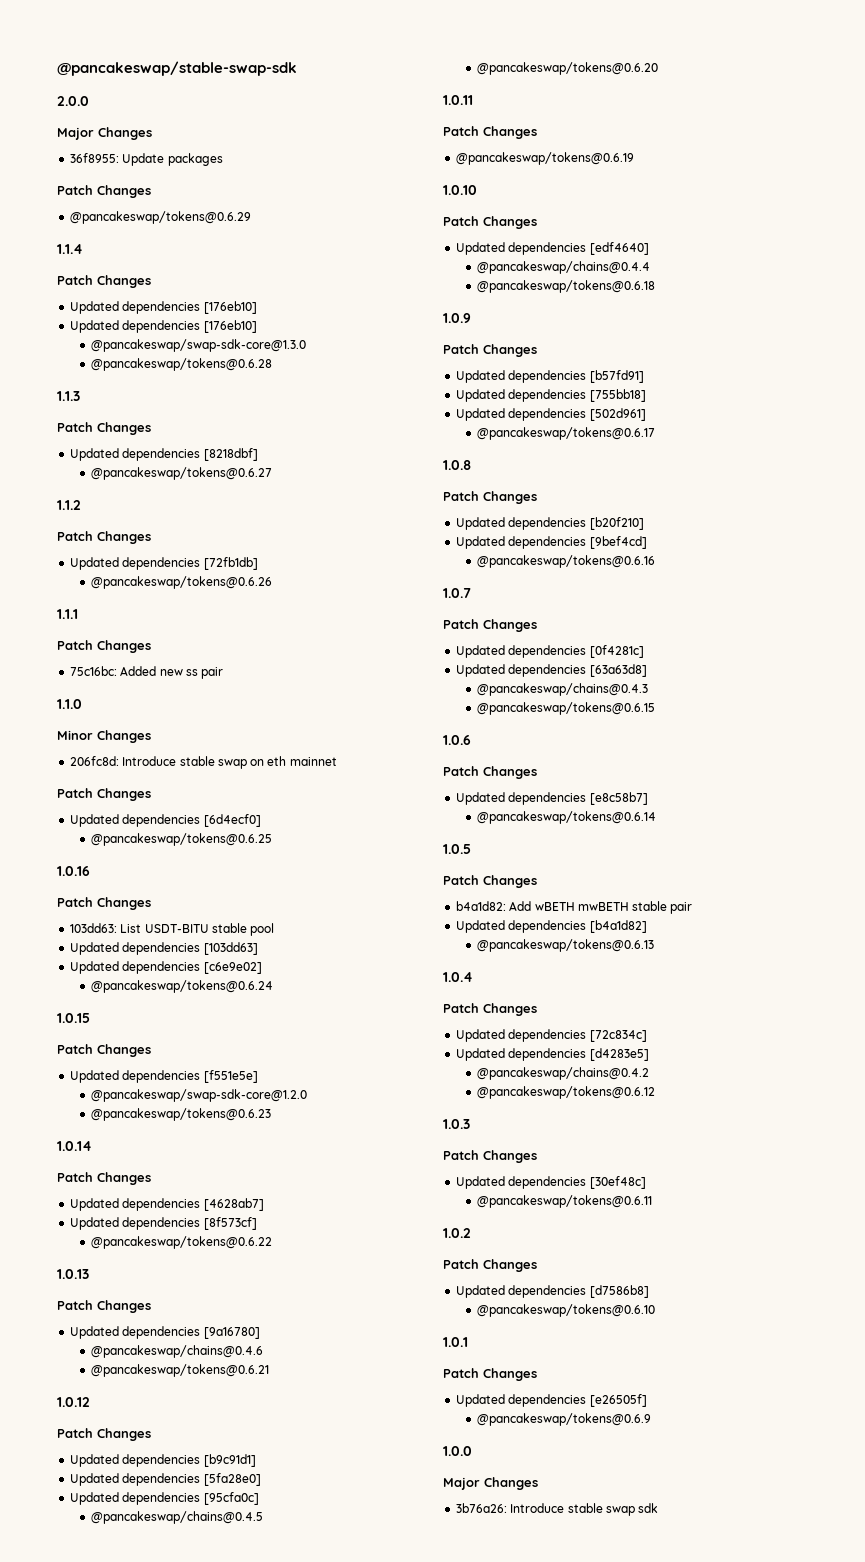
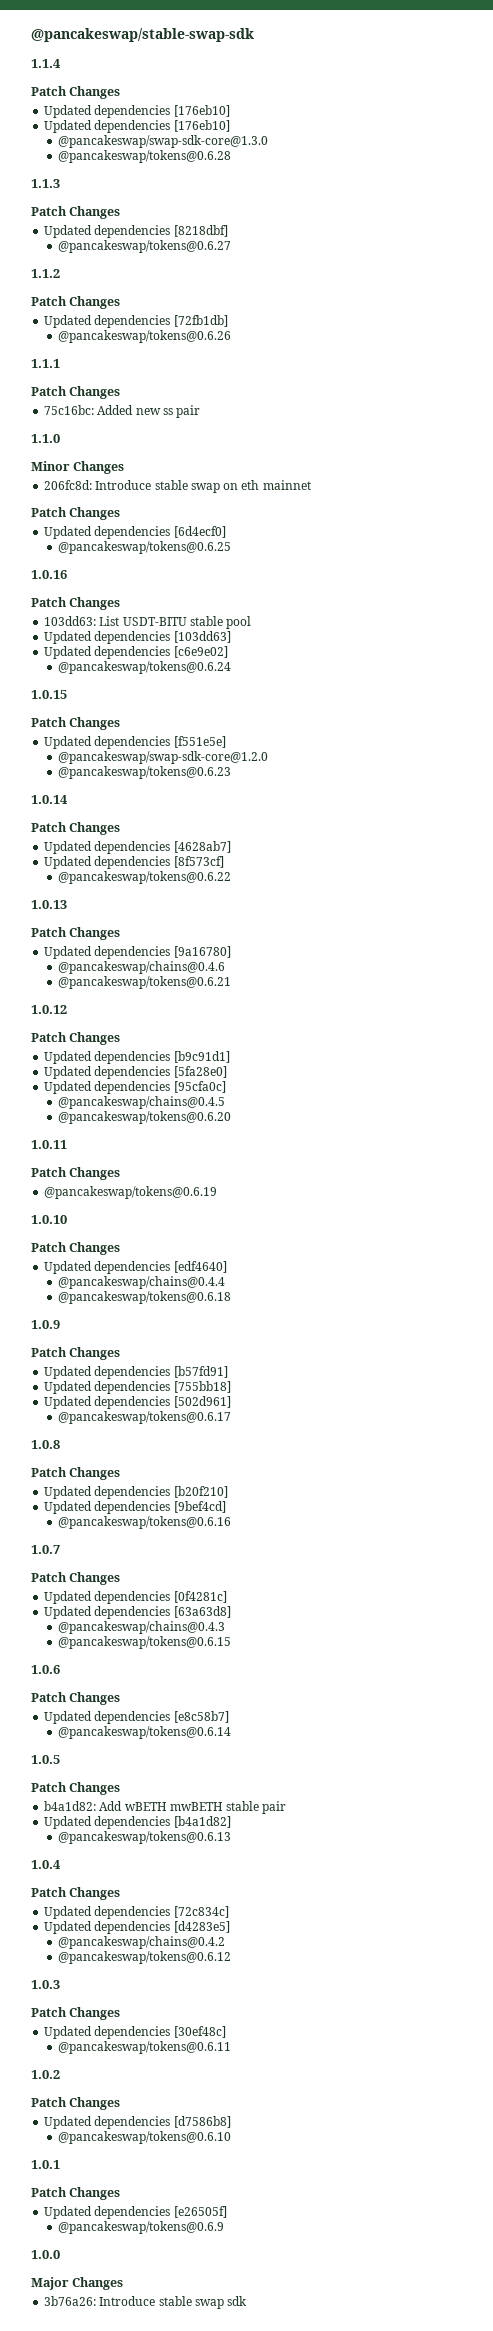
[57,96,89,106] [57,127,152,140] [70,153,223,166] [57,185,151,198] [70,211,252,224] // 2.0.0 // Major Changes // 36f8955: Update packages // Patch Changes // @pancakeswap/tokens@0.6.29 -> (254, 35) none

